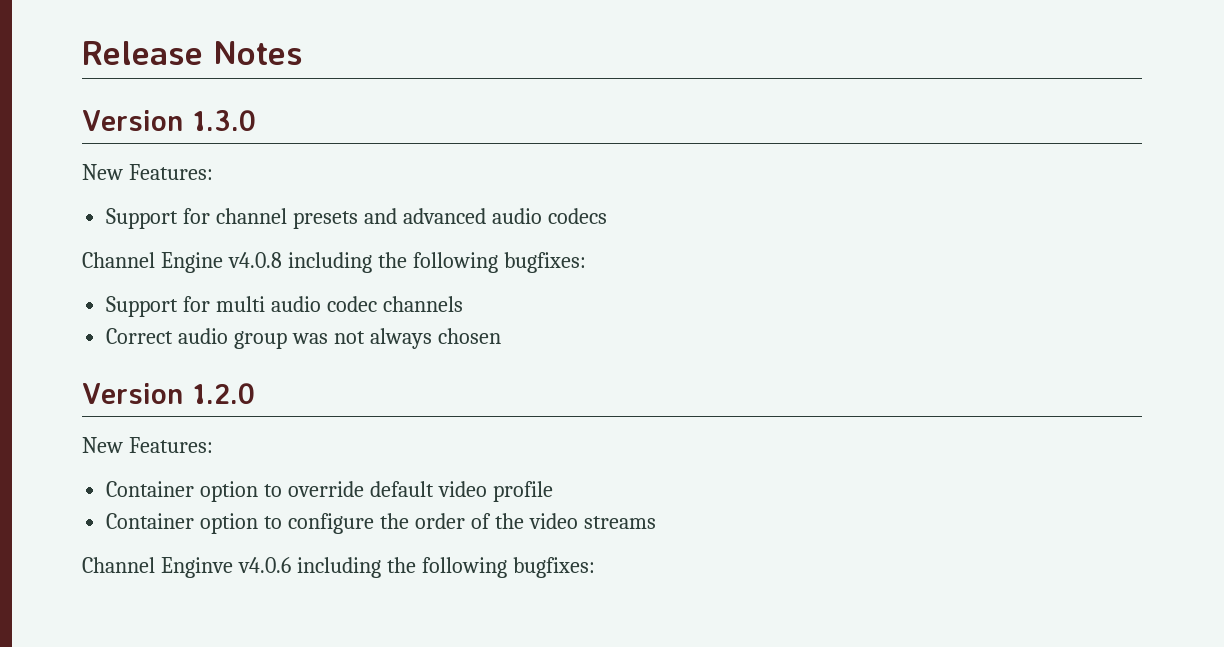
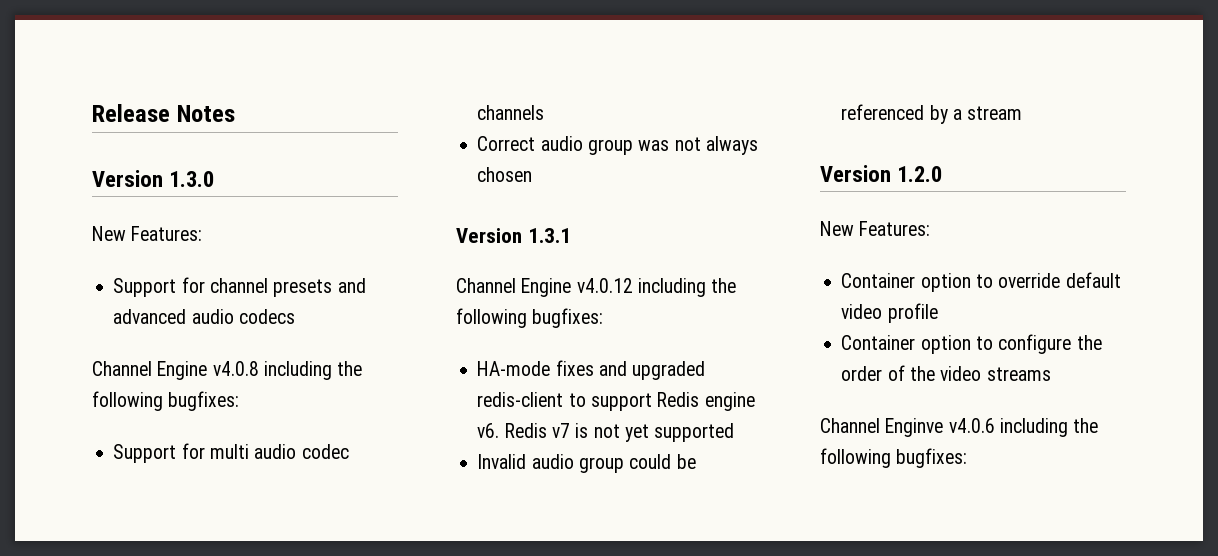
(501, 336) none -> [456,228,571,243] [456,278,737,297] [456,308,604,328] [477,360,706,380] [477,392,755,411] [477,423,735,442] [477,454,696,473] [841,104,1023,124] // Version 1.3.1 // Channel Engine v4.0.12 including the following bugfixes: // HA-mode fixes and upgraded redis-client to support Redis engine v6. Redis v7 is not yet supported // Invalid audio group could be referenced by a stream

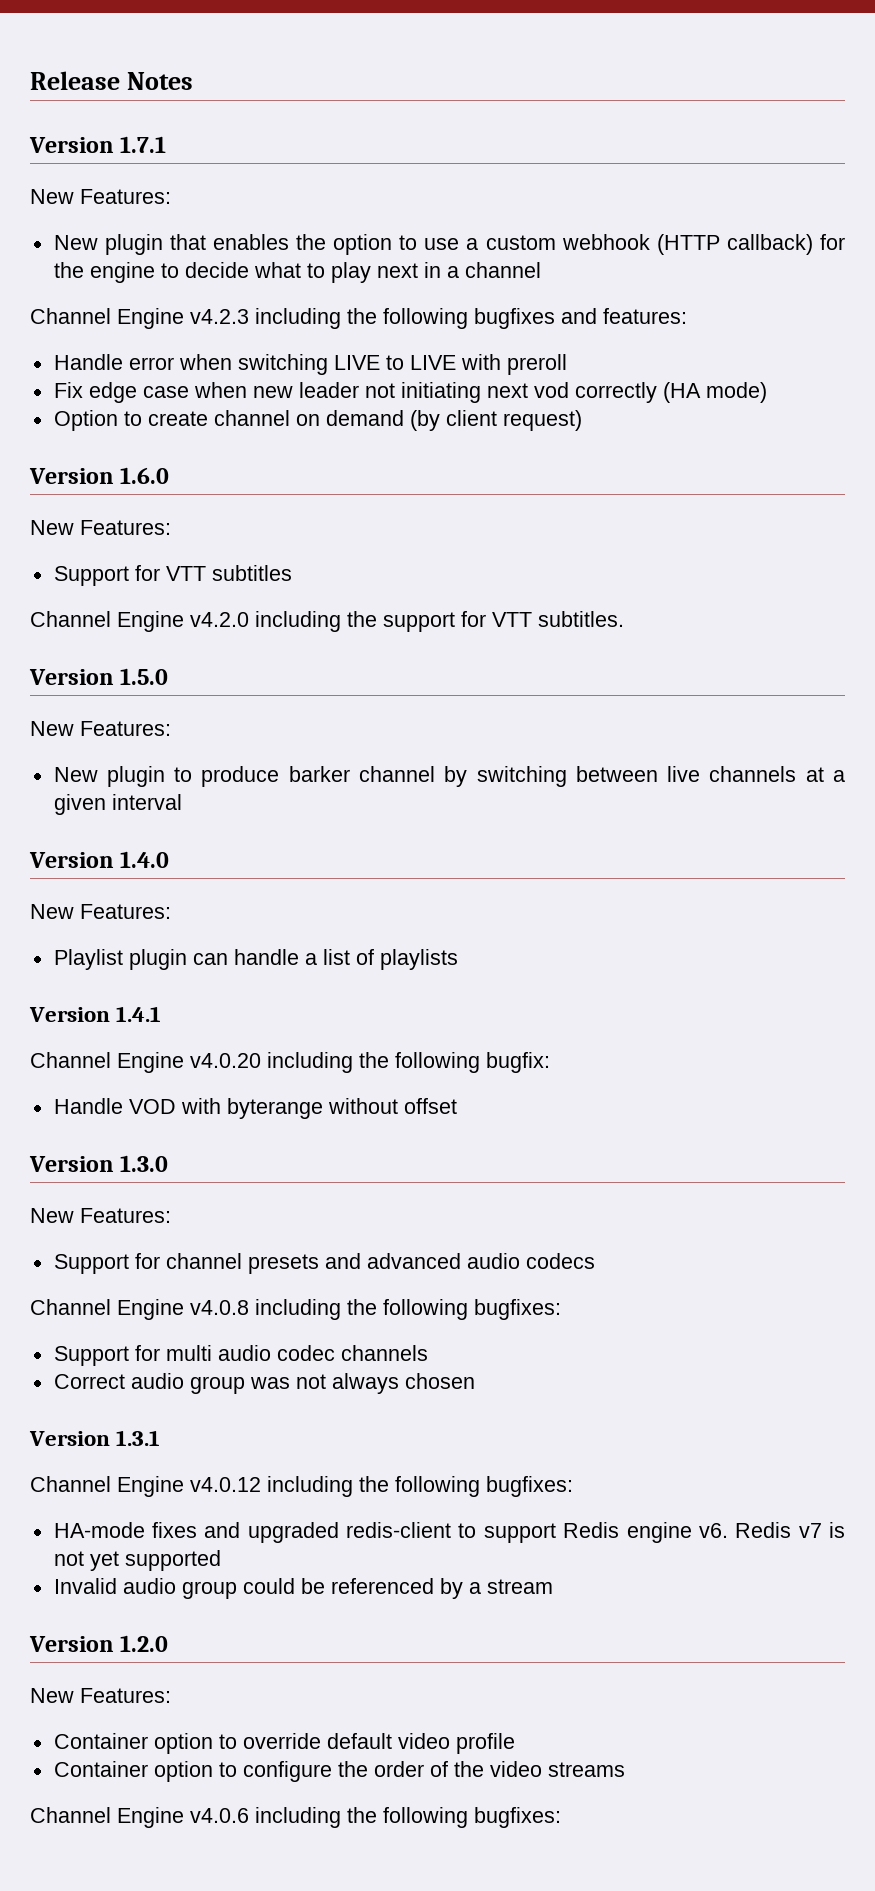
(235, 113) none -> [29,136,167,153] [30,189,171,204] [53,234,845,255] [53,262,541,283] [30,308,687,329] [53,354,567,375] [53,382,767,403] [53,410,582,431] [29,467,170,484] [30,520,171,535] [53,565,292,586] [30,611,624,632] [29,668,169,685] [30,721,171,736] [53,766,846,787] [53,794,182,815] [29,851,170,868] [30,904,171,919] [53,949,458,970] [29,1006,162,1022] [30,1052,550,1073] [53,1098,457,1119] // Version 1.7.1 // New Features: // New plugin that enables the option to use a custom webhook (HTTP callback) for the engine to decide what to play next in a channel // Channel Engine v4.2.3 including the following bugfixes and features: // Handle error when switching LIVE to LIVE with preroll // Fix edge case when new leader not initiating next vod correctly (HA mode) // Option to create channel on demand (by client request) // Version 1.6.0 // New Features: // Support for VTT subtitles // Channel Engine v4.2.0 including the support for VTT subtitles. // Version 1.5.0 // New Features: // New plugin to produce barker channel by switching between live channels at a given interval // Version 1.4.0 // New Features: // Playlist plugin can handle a list of playlists // Version 1.4.1 // Channel Engine v4.0.20 including the following bugfix: // Handle VOD with byterange without offset
[885,418,944,437] Enginve -> [117,1807,184,1828] Engine

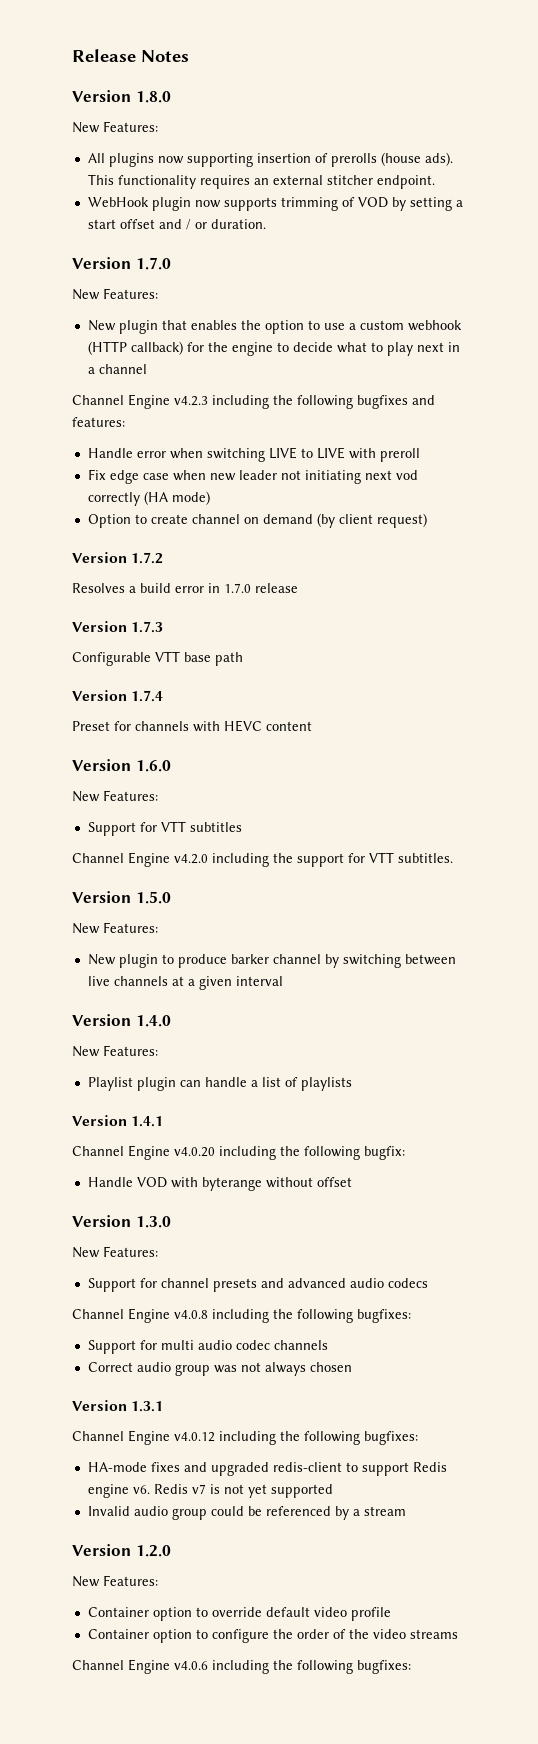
[120,136,167,153] 1.7.1 -> [135,91,171,103] [72,121,158,133] [87,152,453,167] [87,174,435,189] [87,197,463,211] [87,219,266,230] [72,257,171,270] 1.8.0 // New Features: // All plugins now supporting insertion of prerolls (house ads). This functionality requires an external stitcher endpoint. // WebHook plugin now supports trimming of VOD by setting a start offset and / or duration. // Version 1.7.0
(582, 420) none -> [72,552,164,564] [72,583,298,593] [72,621,164,633] [72,651,243,666] [72,690,164,702] [72,720,312,732] // Version 1.7.2 // Resolves a build error in 1.7.0 release // Version 1.7.3 // Configurable VTT base path // Version 1.7.4 // Preset for channels with HEVC content

